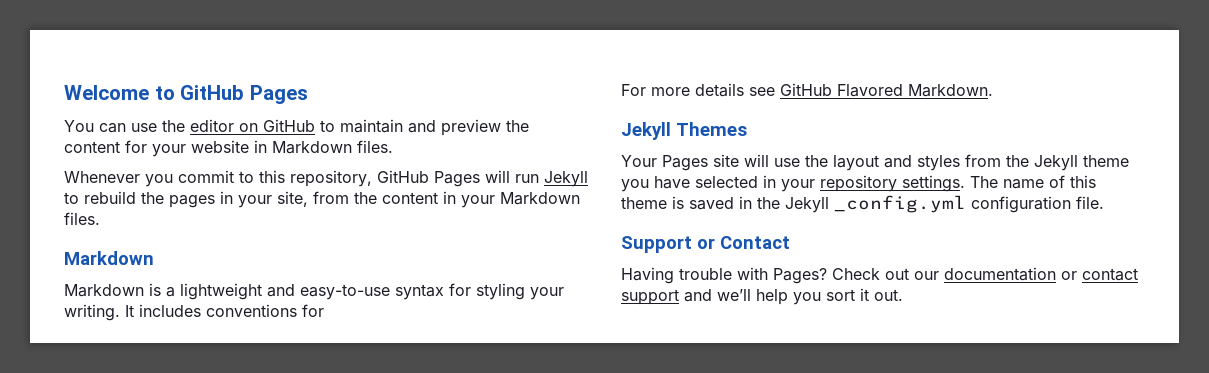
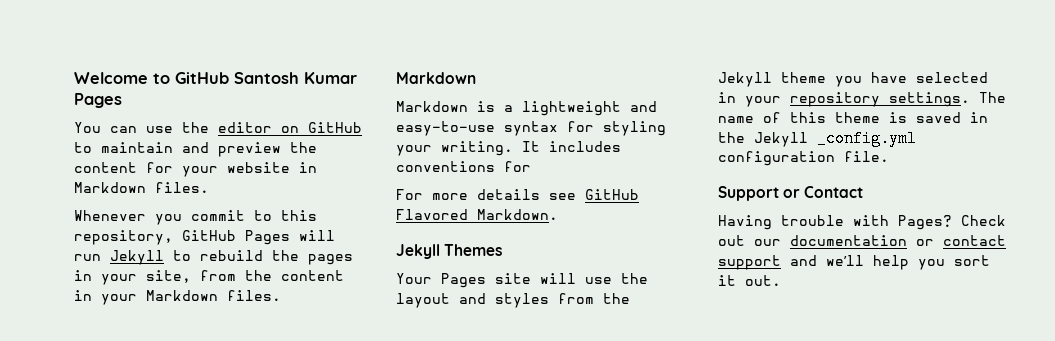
(245, 92) none -> [234,72,357,84] Santosh Kumar

